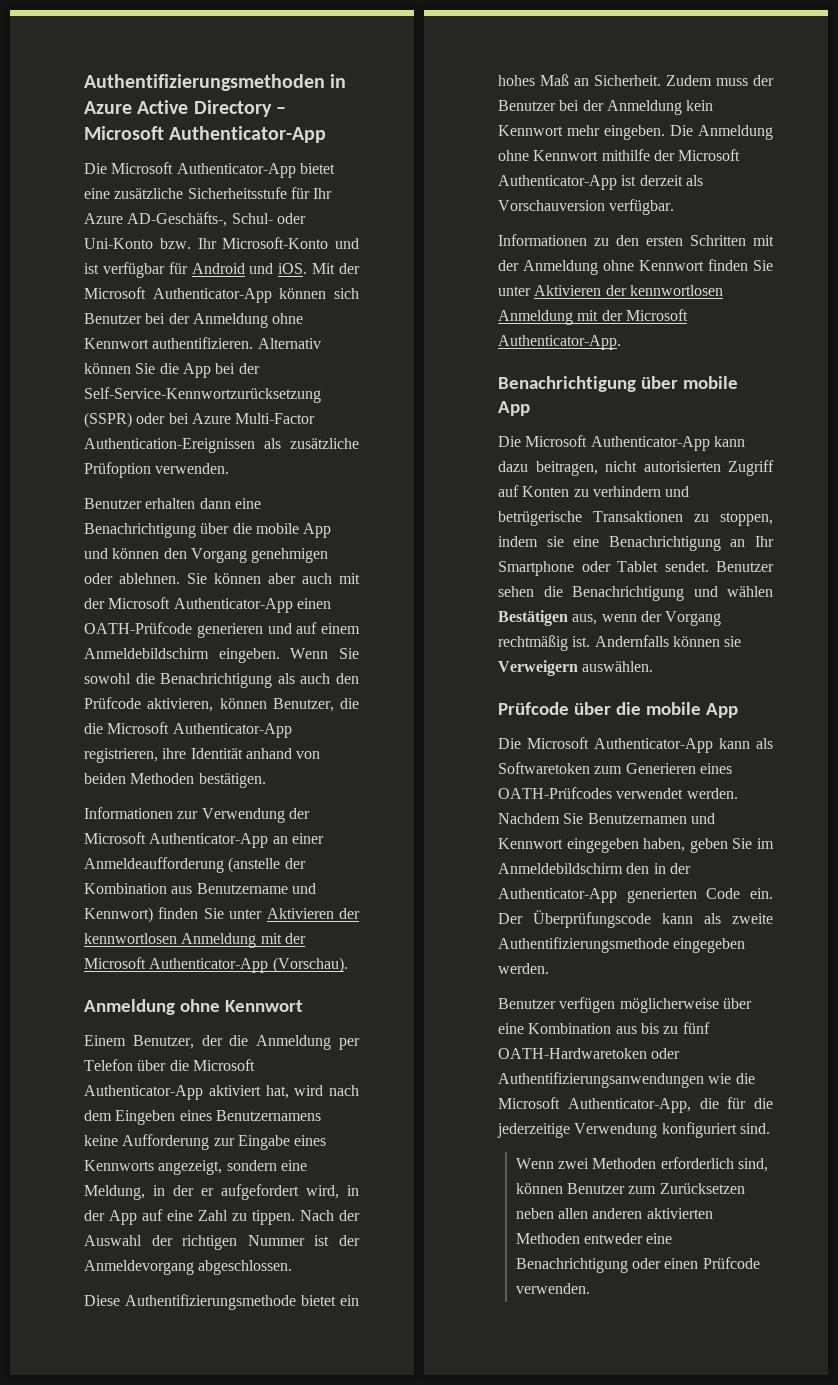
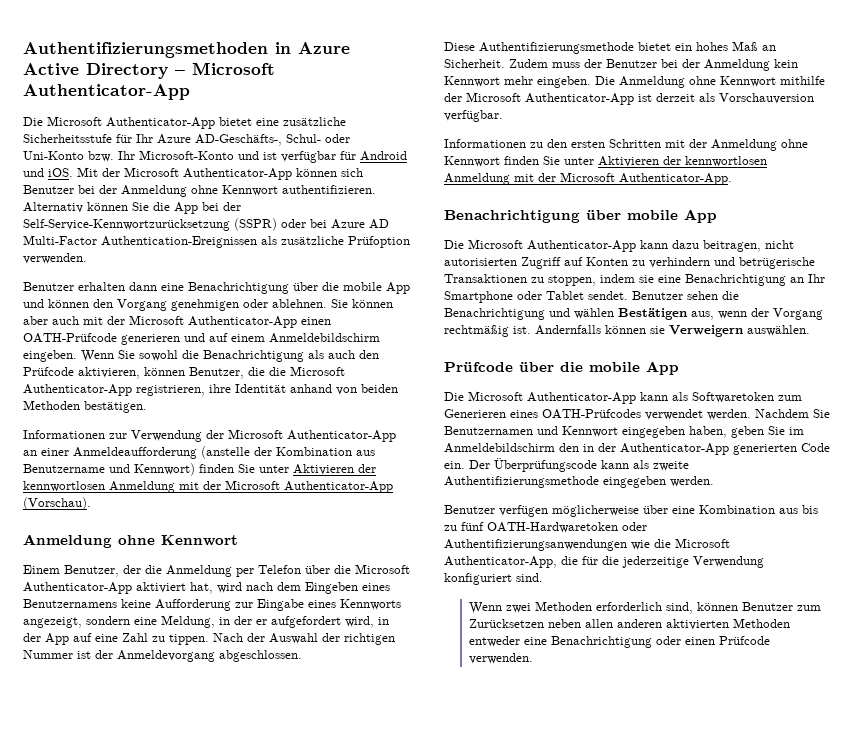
(231, 418) none -> [369,219,389,229] AD

